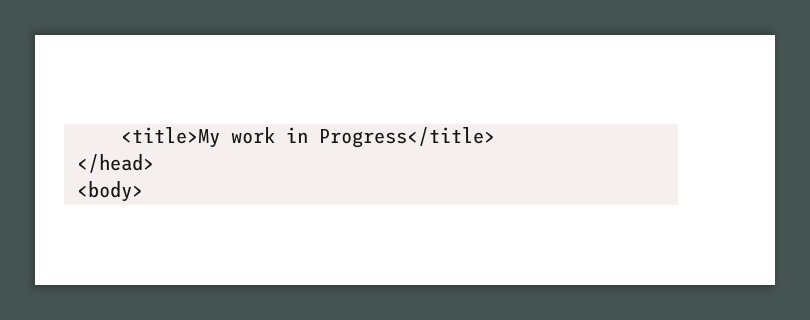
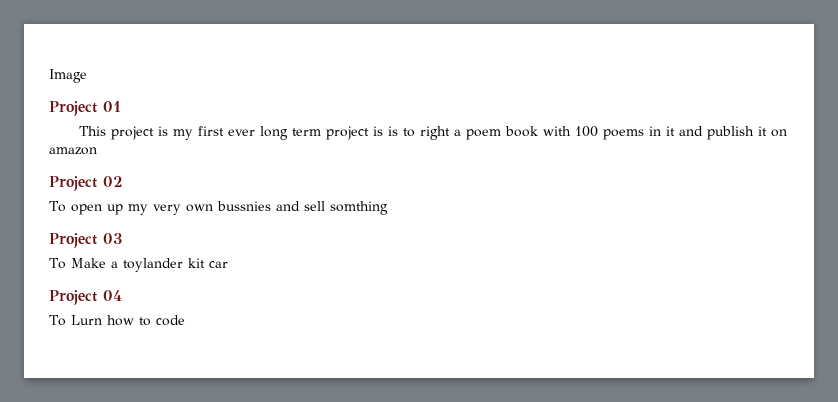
[120,127,495,148] [76,154,154,173] [76,181,143,202] <title>My work in Progress</title> // </head> // <body> -> [49,69,87,83] [49,101,121,116] [78,126,787,140] [49,147,97,155] [49,176,123,191] [49,201,388,215] [49,233,122,248] [49,258,228,272] [49,290,122,305] [49,315,185,326] Image // Project 01 // This project is my first ever long term project is is to right a poem book with 100 poems in it and publish it on amazon // Project 02 // To open up my very own bussnies and sell somthing // Project 03 // To Make a toylander kit car // Project 04 // To Lurn how to code

